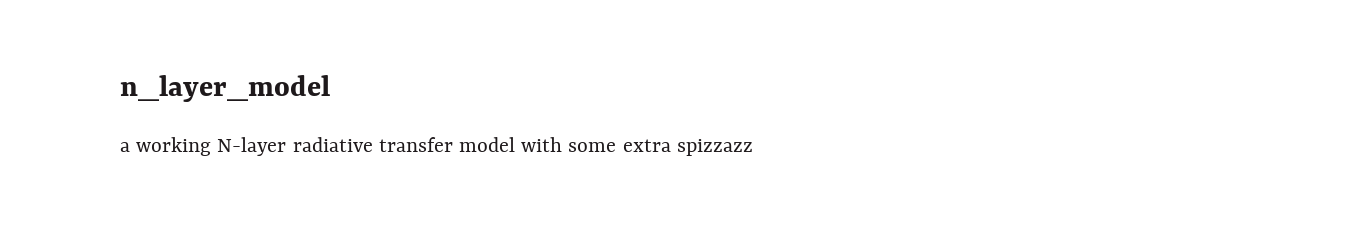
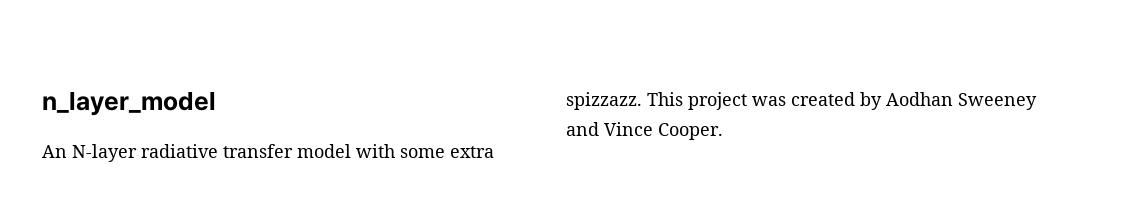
[120,137,212,156] a working -> [42,145,67,158] An
[676,139,753,156] spizzazz -> [566,92,1037,110] [566,122,723,140] spizzazz. This project was created by Aodhan Sweeney and Vince Cooper.

